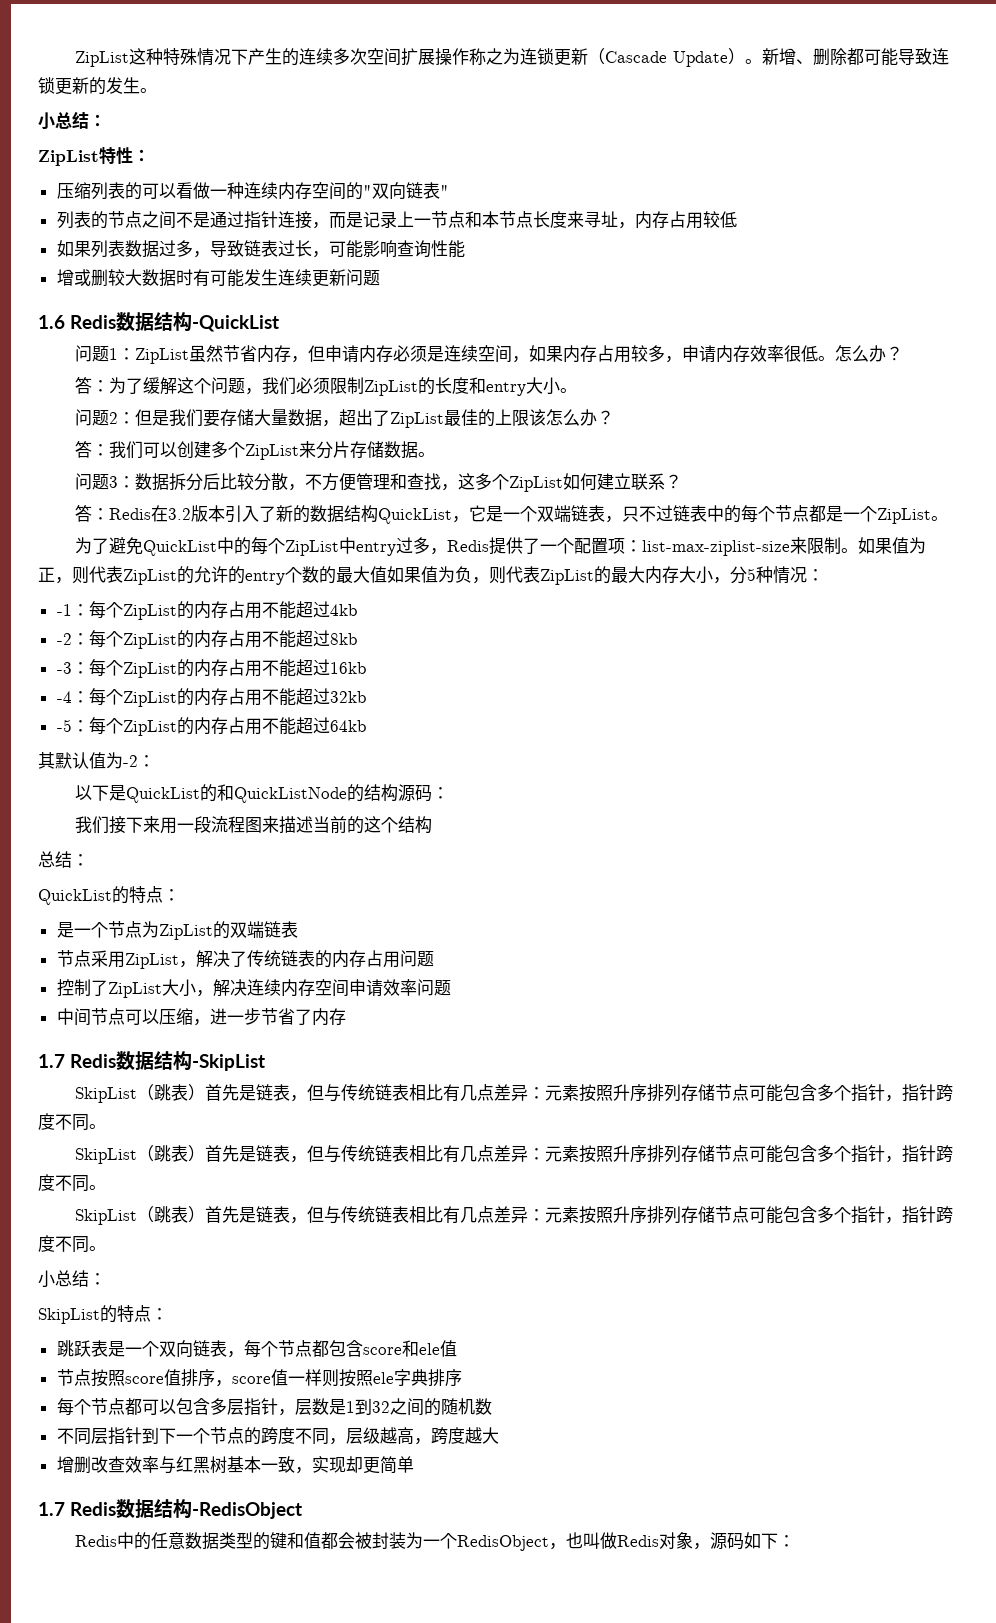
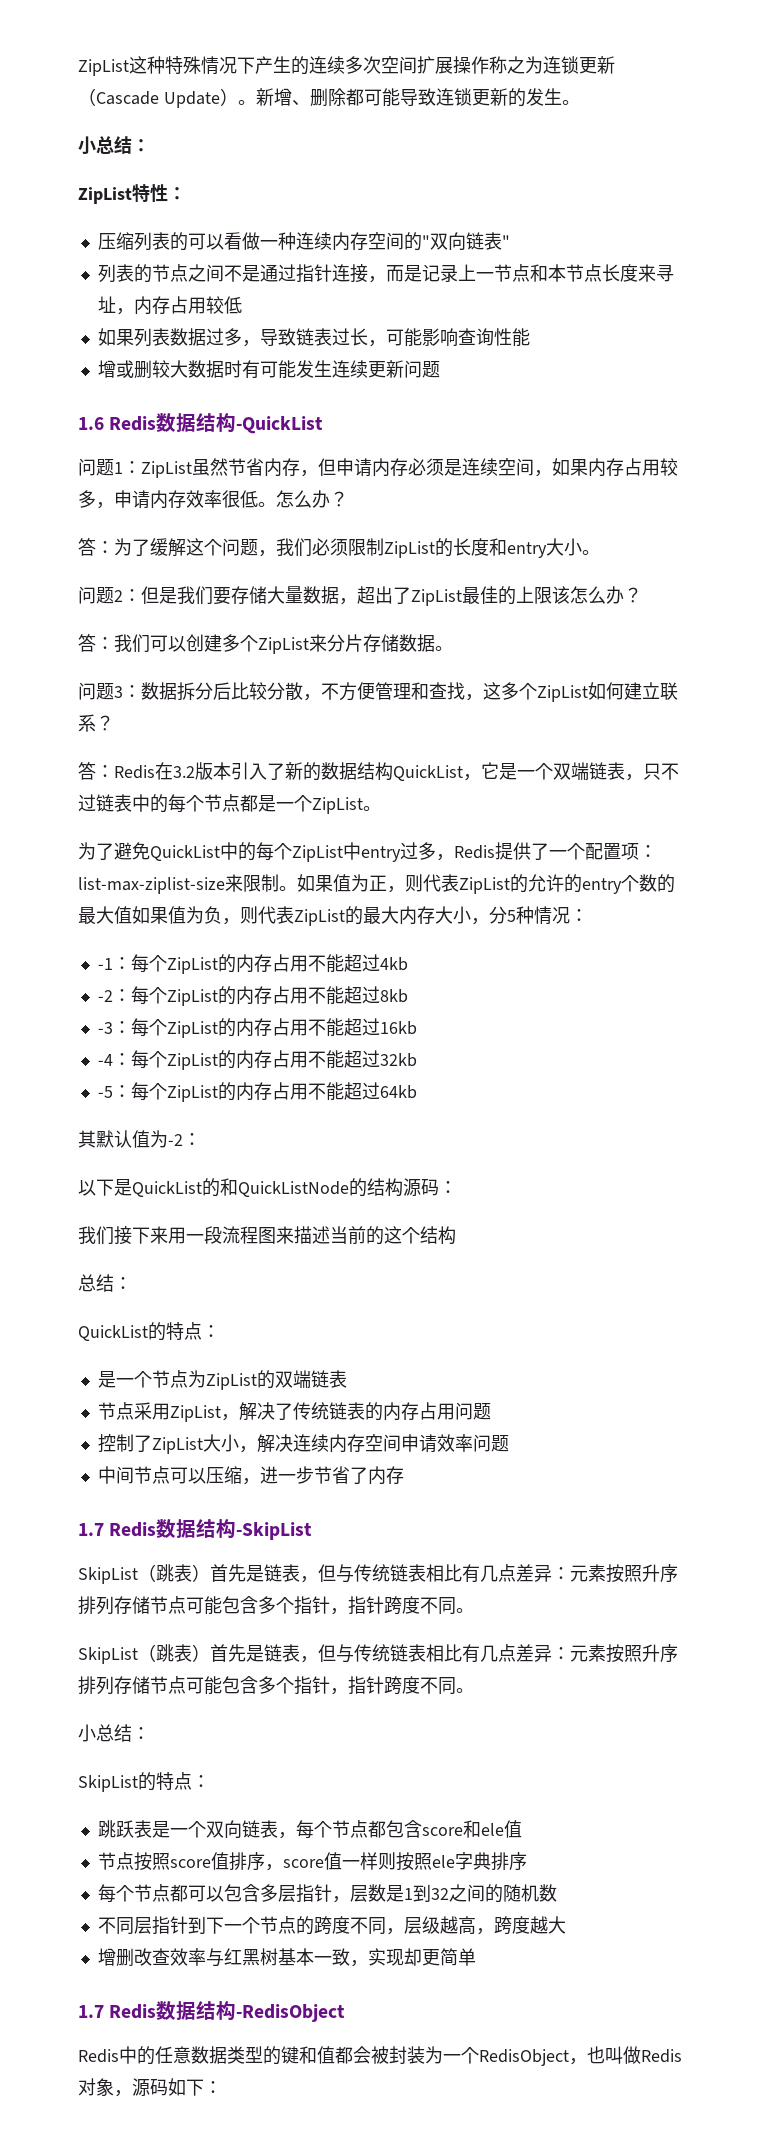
[75,1206,954,1225] [38,1235,106,1253] // SkipList（跳表）首先是链表，但与传统链表相比有几点差异：元素按照升序排列存储节点可能包含多个指针，指针跨度不同。 -> (474, 1690) none

